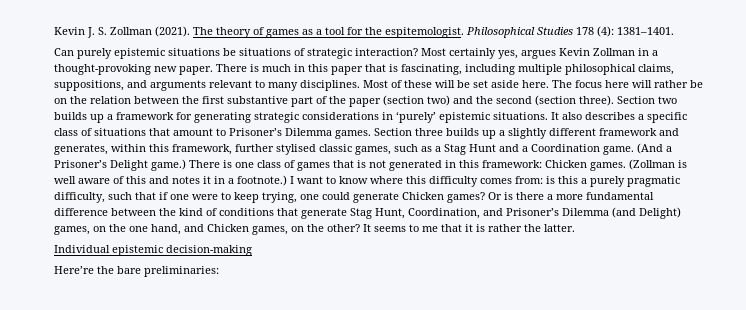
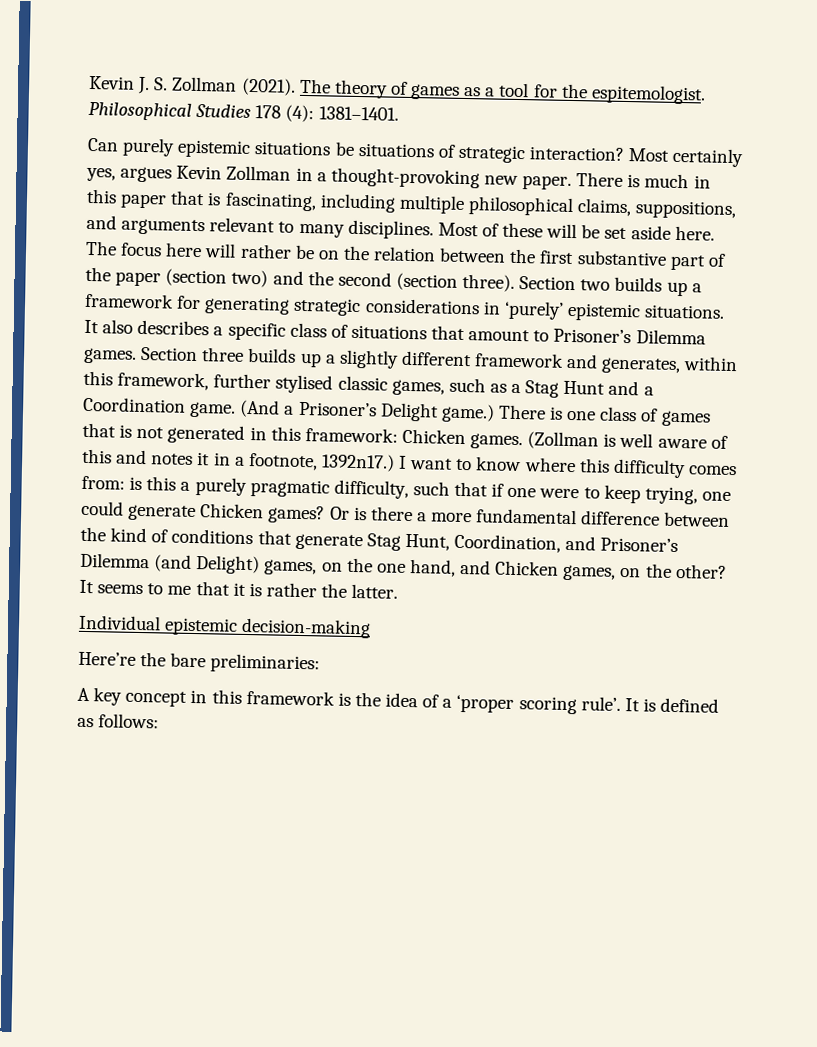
[237,175,287,186] footnote.) -> [247,452,395,472] footnote, 1392n17.)
(219, 271) none -> [77,687,720,715] [77,713,160,729] // A key concept in this framework is the idea of a ‘proper scoring rule’. It is defined as follows:

